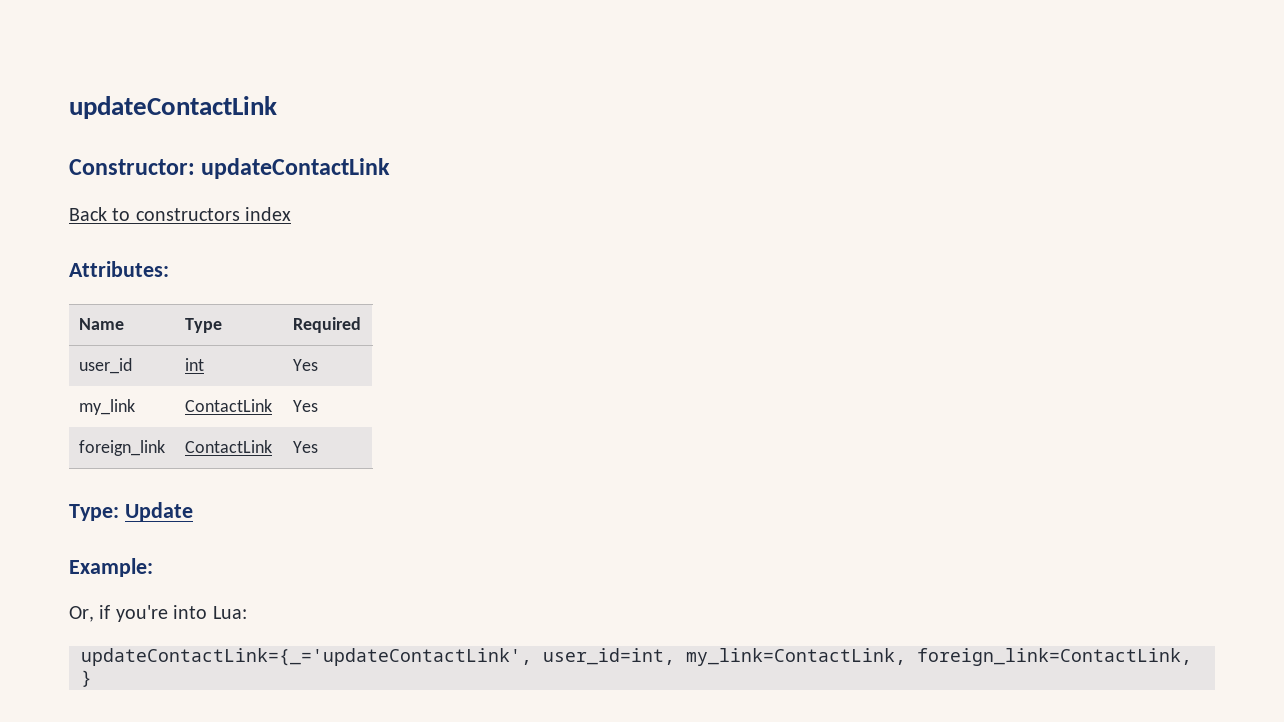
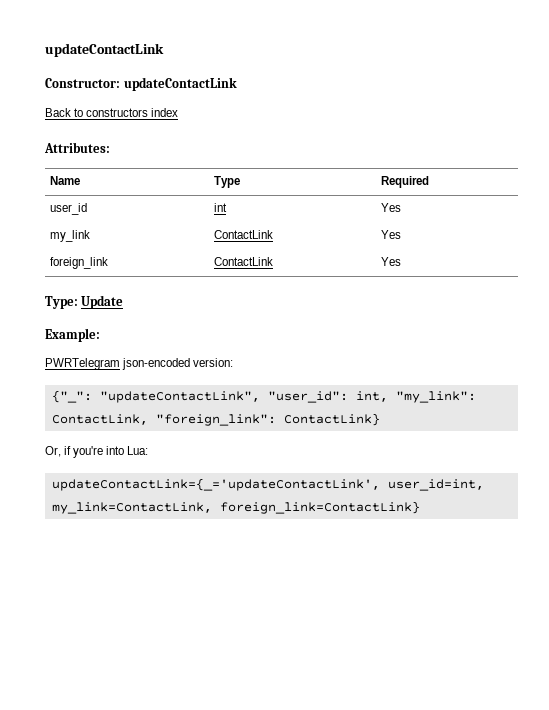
(153, 567) none -> [45,358,234,370] [51,390,476,403] [51,413,380,426] // PWRTelegram json-encoded version: // {"_": "updateContactLink", "user_id": int, "my_link": ContactLink, "foreign_link": ContactLink}
[917,648,1192,666] [81,670,92,687] foreign_link=ContactLink, } -> [219,501,420,514] foreign_link=ContactLink}

